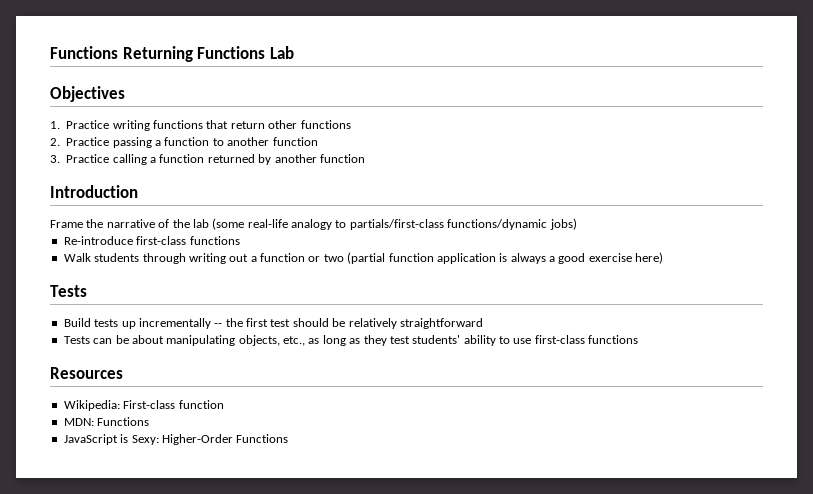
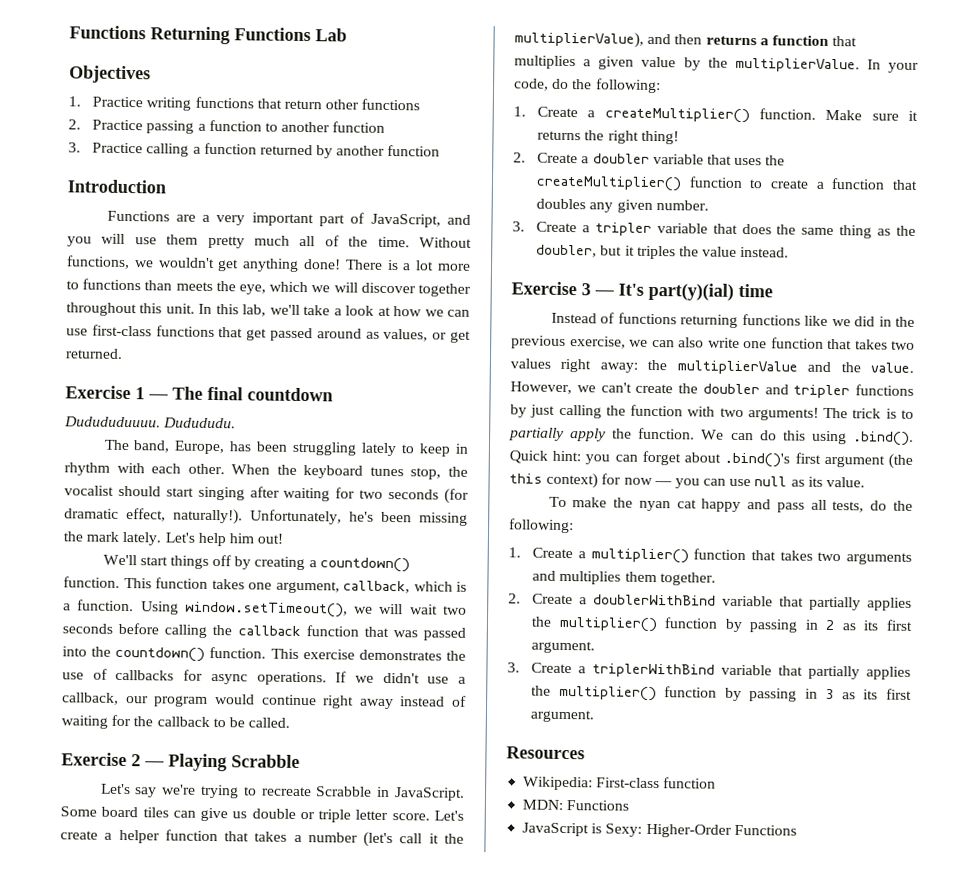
[50,218,577,230] [63,236,240,245] [63,252,664,264] [50,285,87,297] [63,318,483,329] [63,335,639,346] Frame the narrative of the lab (some real-life analogy to partials/first-class functions/dynamic jobs) // Re-introduce first-class functions // Walk students through writing out a function or two (partial function application is always a good exercise here) // Tests // Build tests up incrementally -- the first test should be relatively straightforward // Tests can be about manipulating objects, etc., as long as they test students' ability to use first-class functions -> [106,210,471,228] [67,233,472,249] [66,255,472,272] [66,278,471,297] [66,302,470,317] [66,324,472,343] [65,348,123,359] [65,385,333,402] [64,416,237,429] [103,439,470,457] [64,462,468,480] [64,485,470,504] [64,508,468,526] [63,531,284,547] [102,554,410,573] [63,576,467,594] [63,599,467,618] [62,622,466,641] [62,646,466,662] [62,668,466,686] [62,692,467,710] [61,714,291,729] [61,752,300,772] [100,783,465,801] [60,806,464,823] [60,829,464,848] [514,31,858,48] [514,55,919,73] [514,78,661,94] [513,106,918,124] [537,130,679,145] [513,152,786,166] [536,175,918,192] [536,198,709,213] [512,221,917,239] [536,244,790,260] [511,281,773,301] [550,312,915,328] [511,335,915,350] [510,358,914,375] [510,381,914,399] [510,404,914,421] [509,427,914,446] [509,450,913,469] [509,472,866,489] [548,496,913,513] [508,518,574,534] [508,547,912,565] [532,570,716,586] [508,593,912,611] [531,616,913,633] [531,640,596,654] [507,662,911,680] [531,685,912,702] [530,709,595,723] Functions are a very important part of JavaScript, and you will use them pretty much all of the time. Without functions, we wouldn't get anything done! There is a lot more to functions than meets the eye, which we will discover together throughout this unit. In this lab, we'll take a look at how we can use first-class functions that get passed around as values, or get returned. // Exercise 1 — The final countdown // Dudududuuuu. Dudududu. // The band, Europe, has been struggling lately to keep in rhythm with each other. When the keyboard tunes stop, the vocalist should start singing after waiting for two seconds (for dramatic effect, naturally!). Unfortunately, he's been missing the mark lately. Let's help him out! // We'll start things off by creating a countdown() function. This function takes one argument, callback, which is a function. Using window.setTimeout(), we will wait two seconds before calling the callback function that was passed into the countdown() function. This exercise demonstrates the use of callbacks for async operations. If we didn't use a callback, our program would continue right away instead of waiting for the callback to be called. // Exercise 2 — Playing Scrabble // Let's say we're trying to recreate Scrabble in JavaScript. Some board tiles can give us double or triple letter score. Let's create a helper function that takes a number (let's call it the multiplierValue), and then returns a function that multiplies a given value by the multiplierValue. In your code, do the following: // 1. Create a createMultiplier() function. Make sure it returns the right thing! // 2. Create a doubler variable that uses the createMultiplier() function to create a function that doubles any given number. // 3. Create a tripler variable that does the same thing as the doubler, but it triples the value instead. // Exercise 3 — It's part(y)(ial) time // Instead of functions returning functions like we did in the previous exercise, we can also write one function that takes two values right away: the multiplierValue and the value. However, we can't create the doubler and tripler functions by just calling the function with two arguments! The trick is to partially apply the function. We can do this using .bind(). Quick hint: you can forget about .bind()'s first argument (the this context) for now — you can use null as its value. // To make the nyan cat happy and pass all tests, do the following: // 1. Create a multiplier() function that takes two arguments and multiplies them together. // 2. Create a doublerWithBind variable that partially applies the multiplier() function by passing in 2 as its first argument. // 3. Create a triplerWithBind variable that partially applies the multiplier() function by passing in 3 as its first argument.

